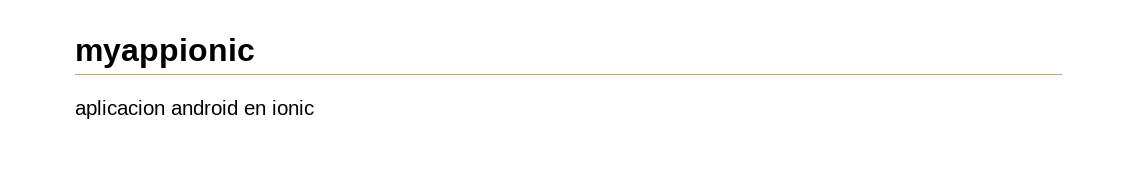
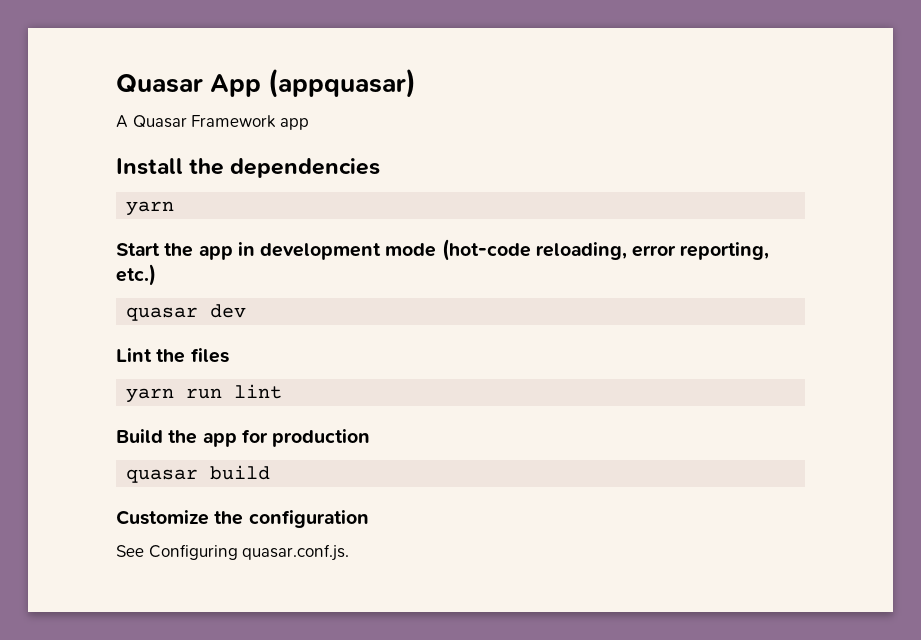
[75,38,255,68] [75,100,314,119] myappionic // aplicacion android en ionic -> [116,68,417,98] [116,115,309,130] [116,158,381,178] [126,201,175,216] [116,239,770,261] [116,264,156,286] [126,304,247,321] [116,348,229,363] [126,384,283,403] [116,429,371,447] [126,465,271,483] [116,510,369,528] [116,544,350,561] Quasar App (appquasar) // A Quasar Framework app // Install the dependencies // yarn // Start the app in development mode (hot-code reloading, error reporting, etc.) // quasar dev // Lint the files // yarn run lint // Build the app for production // quasar build // Customize the configuration // See Configuring quasar.conf.js.

